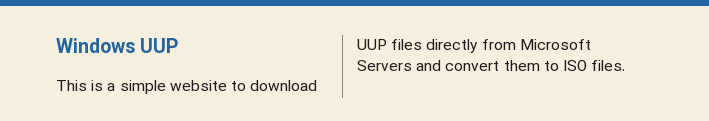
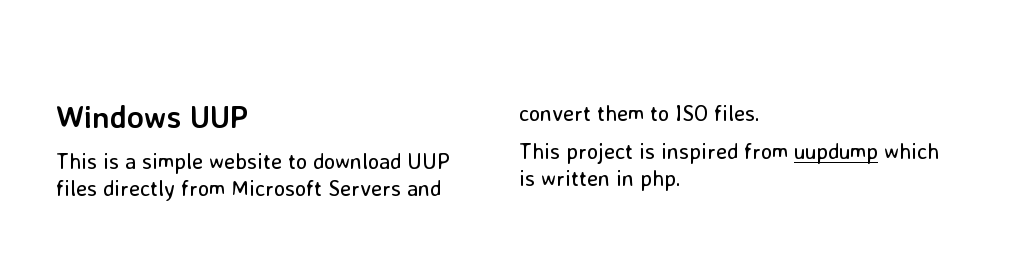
(626, 65) none -> [519,142,939,164] [519,170,681,191] // This project is inspired from uupdump which is written in php.

